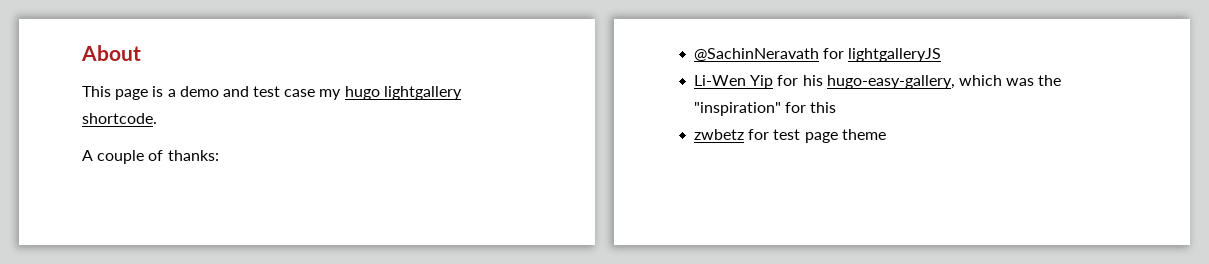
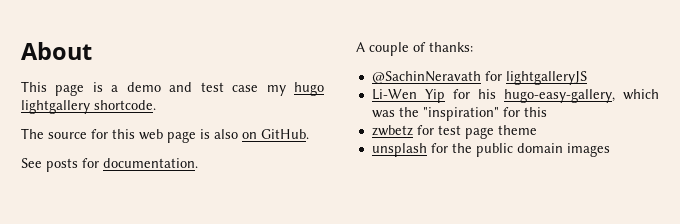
(157, 118) none -> [21,128,309,143] [21,158,198,172] // The source for this web page is also on GitHub. // See posts for documentation.
(886, 134) none -> [371,143,610,157] // unsplash for the public domain images

